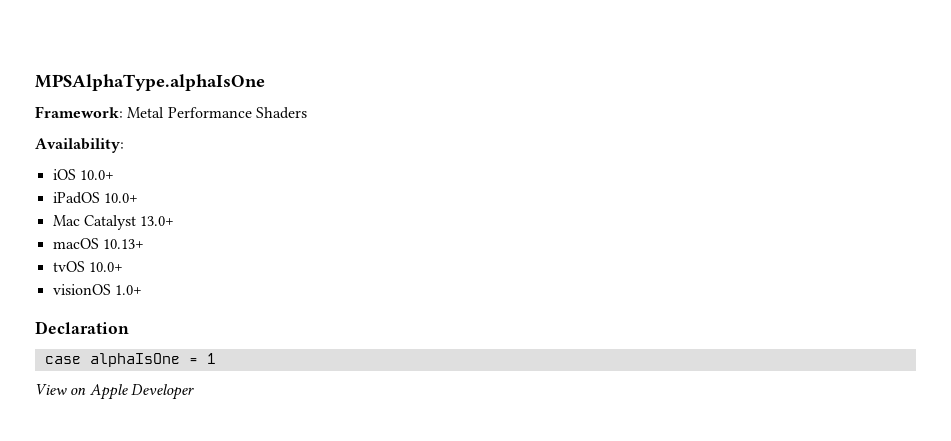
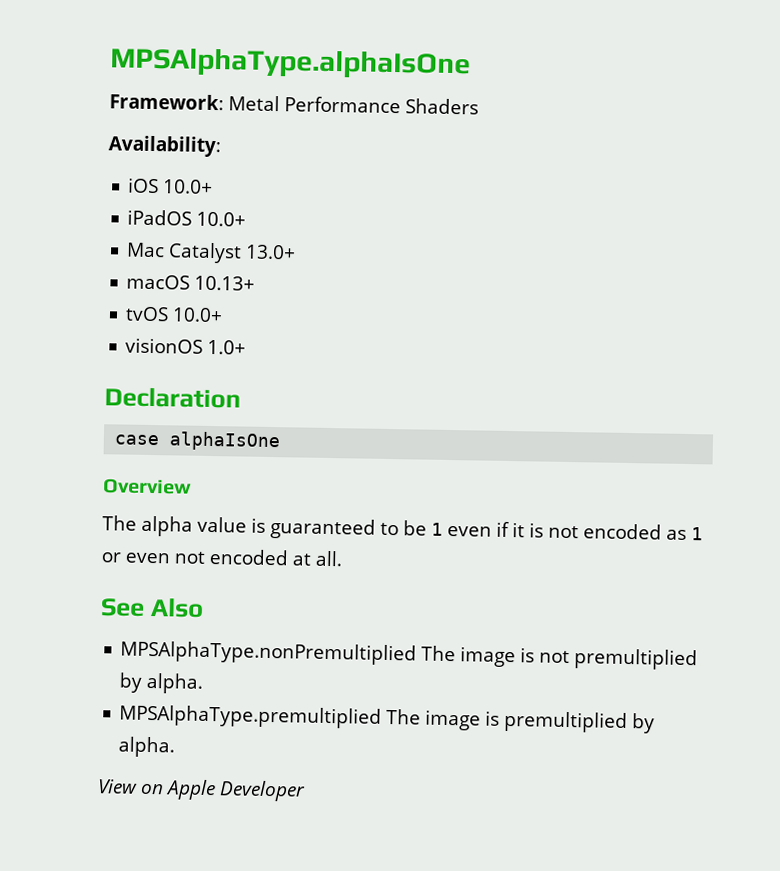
[188,353,216,364] = 1 -> [102,478,192,495] [102,515,703,541] [101,549,343,567] [100,598,204,618] [120,640,699,671] [119,672,204,694] [119,704,656,734] [118,736,176,758] // Overview // The alpha value is guaranteed to be 1 even if it is not encoded as 1 or even not encoded at all. // See Also // MPSAlphaType.nonPremultiplied The image is not premultiplied by alpha. // MPSAlphaType.premultiplied The image is premultiplied by alpha.

